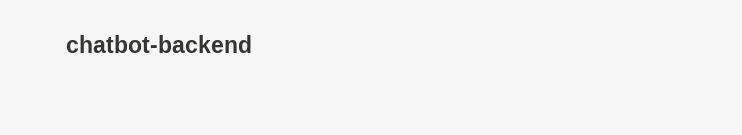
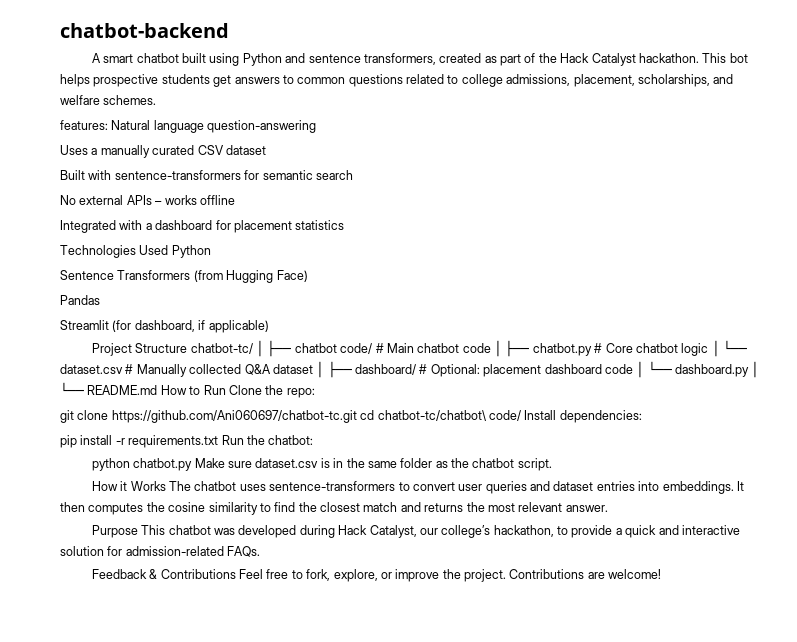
(252, 44) none -> [91,53,748,66] [60,74,734,87] [60,95,157,105] [60,120,317,133] [60,145,266,158] [60,170,353,180] [60,195,235,205] [60,220,345,233] [60,245,211,258] [60,270,308,283] [60,295,100,305] [60,320,269,333] [91,340,748,357] [60,361,760,378] [60,382,315,398] [60,410,642,423] [60,435,314,448] [91,458,552,471] [91,481,744,494] [60,502,608,515] [91,525,740,538] [60,546,261,557] [91,569,662,582] // A smart chatbot built using Python and sentence transformers, created as part of the Hack Catalyst hackathon. This bot helps prospective students get answers to common questions related to college admissions, placement, scholarships, and welfare schemes. // features: Natural language question-answering // Uses a manually curated CSV dataset // Built with sentence-transformers for semantic search // No external APIs – works offline // Integrated with a dashboard for placement statistics // Technologies Used Python // Sentence Transformers (from Hugging Face) // Pandas // Streamlit (for dashboard, if applicable) // Project Structure chatbot-tc/ │ ├── chatbot code/ # Main chatbot code │ ├── chatbot.py # Core chatbot logic │ └── dataset.csv # Manually collected Q&A dataset │ ├── dashboard/ # Optional: placement dashboard code │ └── dashboard.py │ └── README.md How to Run Clone the repo: // git clone https://github.com/Ani060697/chatbot-tc.git cd chatbot-tc/chatbot\ code/ Install dependencies: // pip install -r requirements.txt Run the chatbot: // python chatbot.py Make sure dataset.csv is in the same folder as the chatbot script. // How it Works The chatbot uses sentence-transformers to convert user queries and dataset entries into embeddings. It then computes the cosine similarity to find the closest match and returns the most relevant answer. // Purpose This chatbot was developed during Hack Catalyst, our college’s hackathon, to provide a quick and interactive solution for admission-related FAQs. // Feedback & Contributions Feel free to fork, explore, or improve the project. Contributions are welcome!

